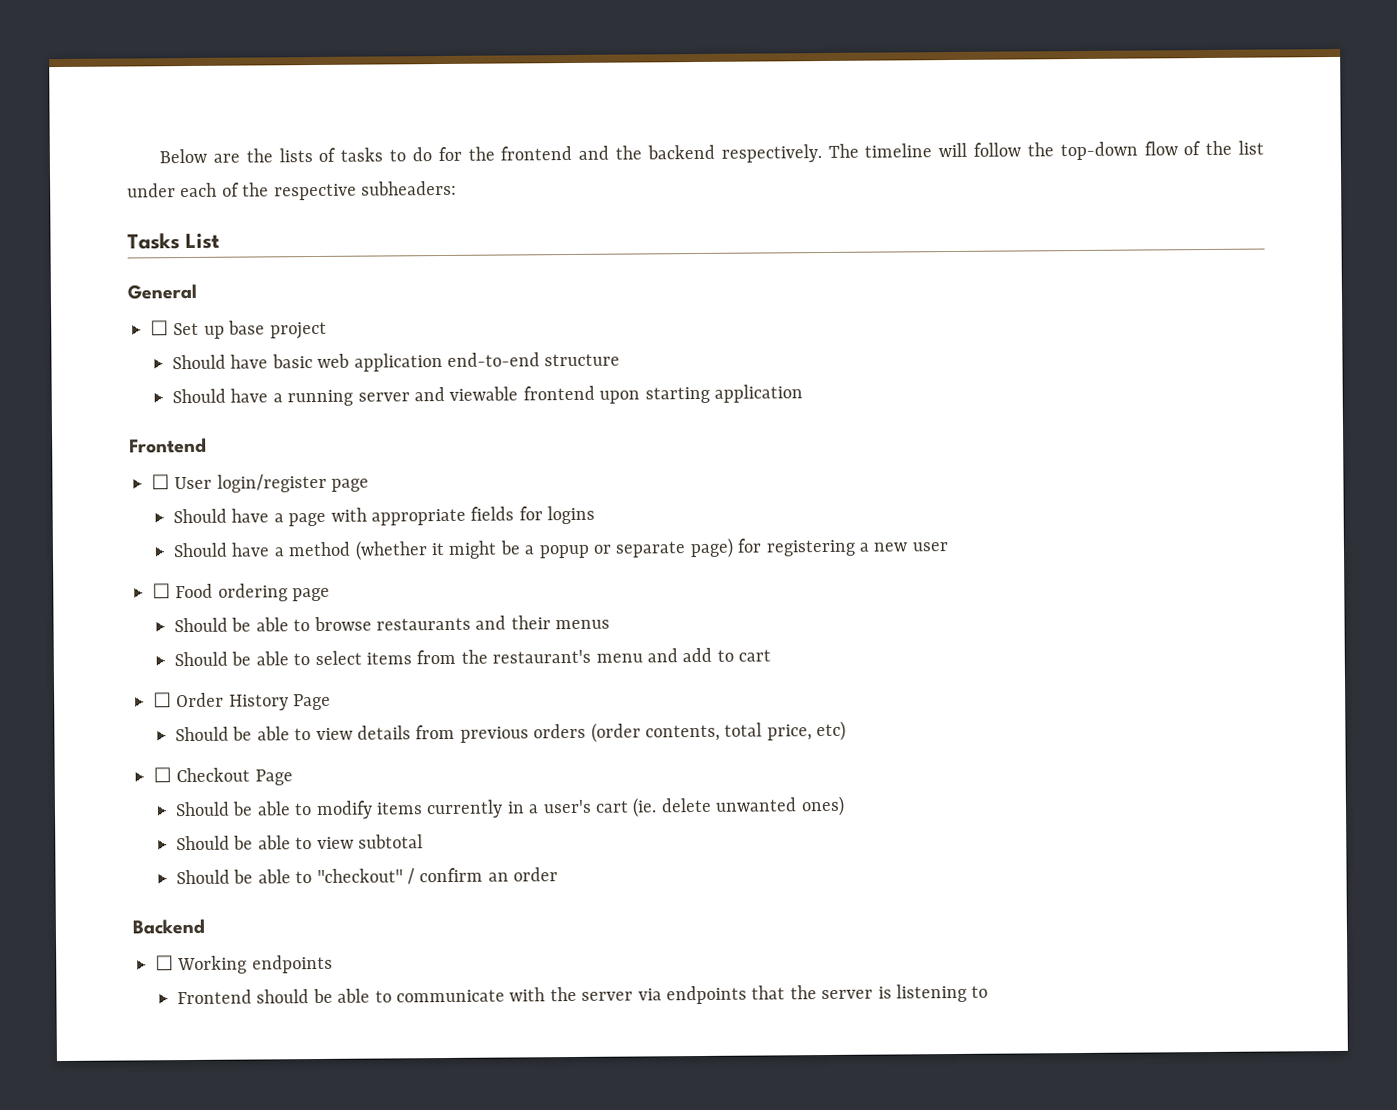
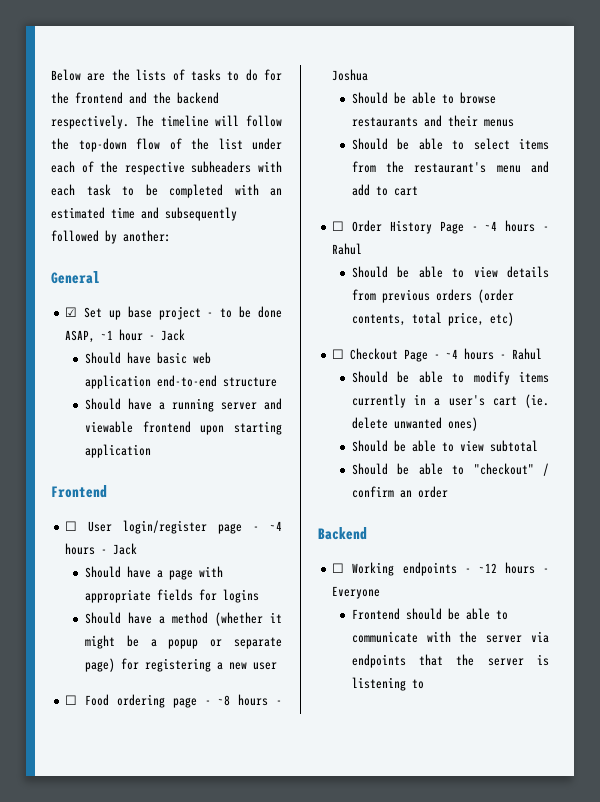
[361,180,457,196] [127,232,220,250] subheaders: // Tasks List -> [191,161,282,173] [51,184,282,198] [51,207,237,221] [51,230,171,244] subheaders with each task to be completed with an estimated time and subsequently followed by another:
[150,320,169,336] ☐ -> [65,307,78,317] ☑
(327, 330) none -> [207,306,282,318] [65,329,186,343] - to be done ASAP, ~1 hour - Jack
(370, 485) none -> [253,521,282,531] [65,543,138,555] - ~4 hours - Jack
(331, 594) none -> [204,694,282,706] [332,69,369,81] - ~8 hours - Joshua
(332, 702) none -> [471,220,549,232] [332,243,363,255] - ~4 hours - Rahul
(293, 777) none -> [434,348,543,360] - ~4 hours - Rahul
(333, 964) none -> [464,562,549,574] [332,586,381,599] - ~12 hours - Everyone

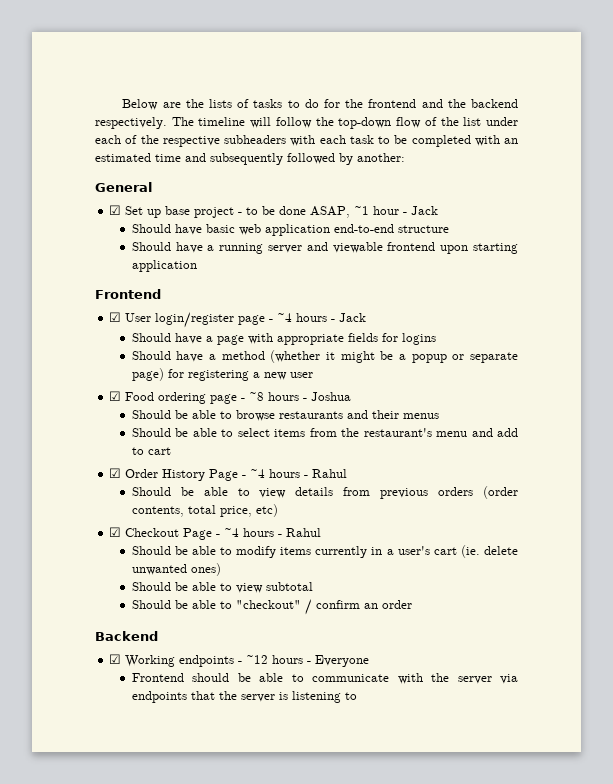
[65,521,78,531] ☐ -> [109,312,122,322] ☑
[65,695,78,705] ☐ -> [109,391,122,401] ☑
[332,221,345,231] ☐ -> [109,468,122,478] ☑
[332,349,345,359] ☐ -> [109,527,122,537] ☑
[332,563,345,573] ☐ -> [109,654,122,664] ☑

